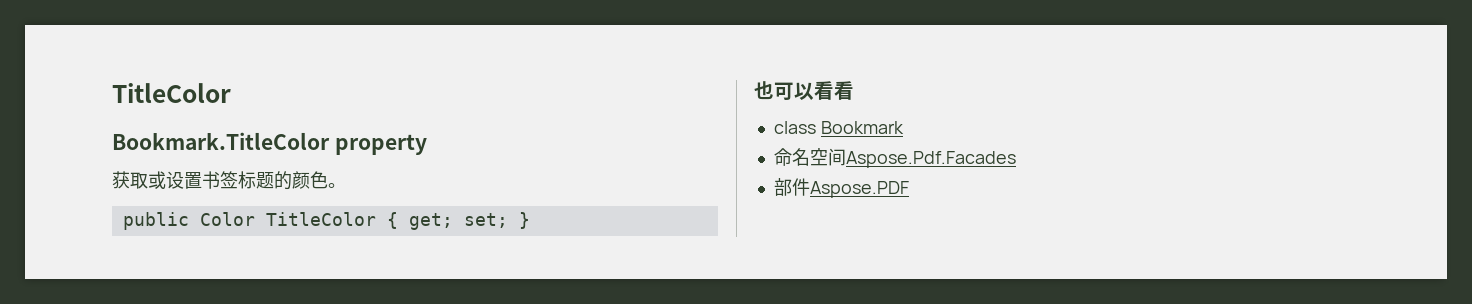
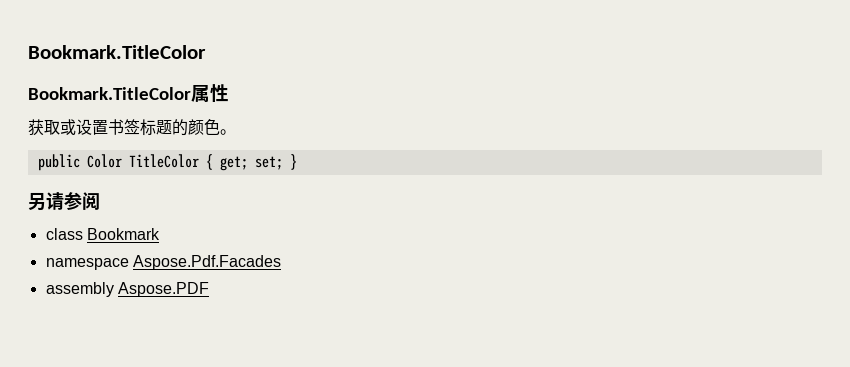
[112,83,231,103] [112,132,427,155] TitleColor // Bookmark.TitleColor property -> [28,45,206,59] [28,84,229,102] Bookmark.TitleColor // Bookmark.TitleColor属性
[754,81,854,100] 也可以看看 -> [28,192,100,211] 另请参阅
[773,148,846,166] 命名空间 -> [45,258,129,270] namespace
[773,178,810,196] 部件 -> [45,282,114,297] assembly

